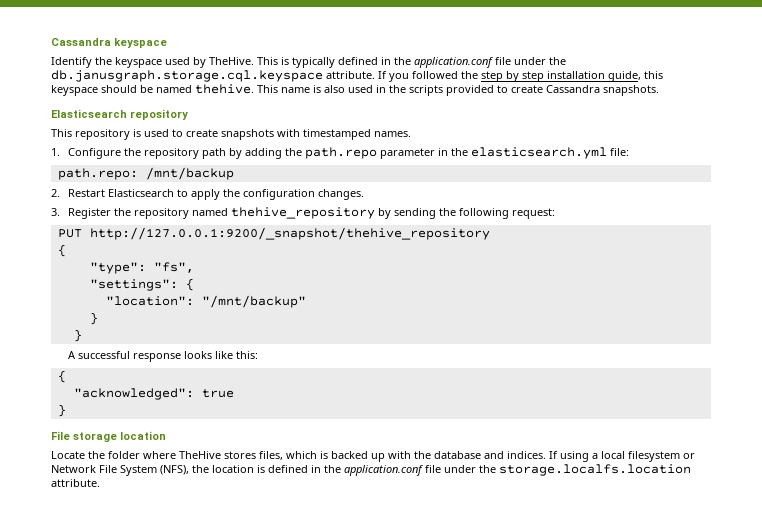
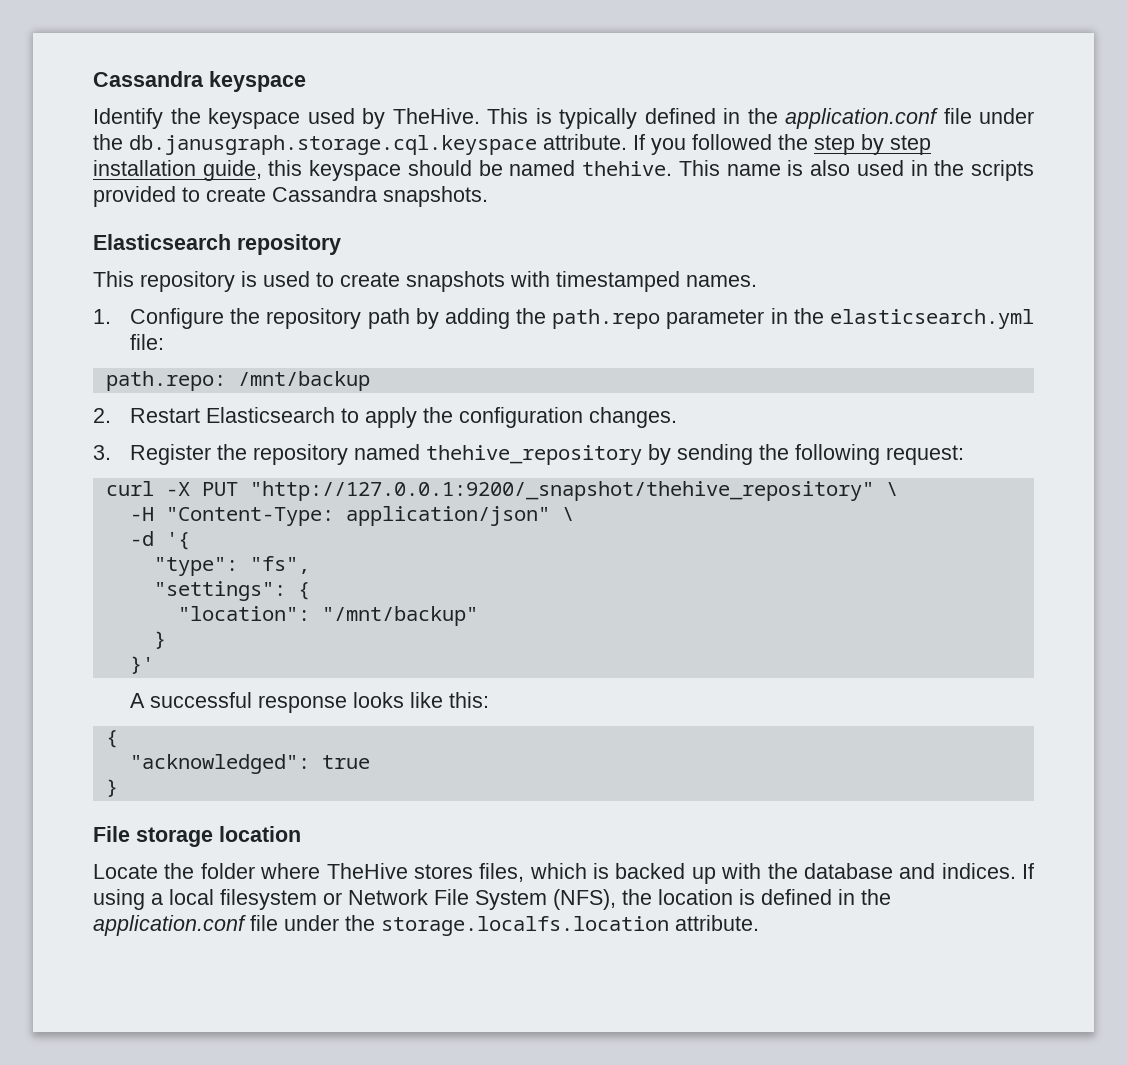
[57,227,490,240] [57,244,66,257] PUT http://127.0.0.1:9200/_snapshot/thehive_repository // { -> [105,481,898,501] [129,506,574,526] [129,531,190,550] curl -X PUT "http://127.0.0.1:9200/_snapshot/thehive_repository" \ // -H "Content-Type: application/json" \ // -d '{
[73,329,82,342] } -> [129,656,154,674] }'

